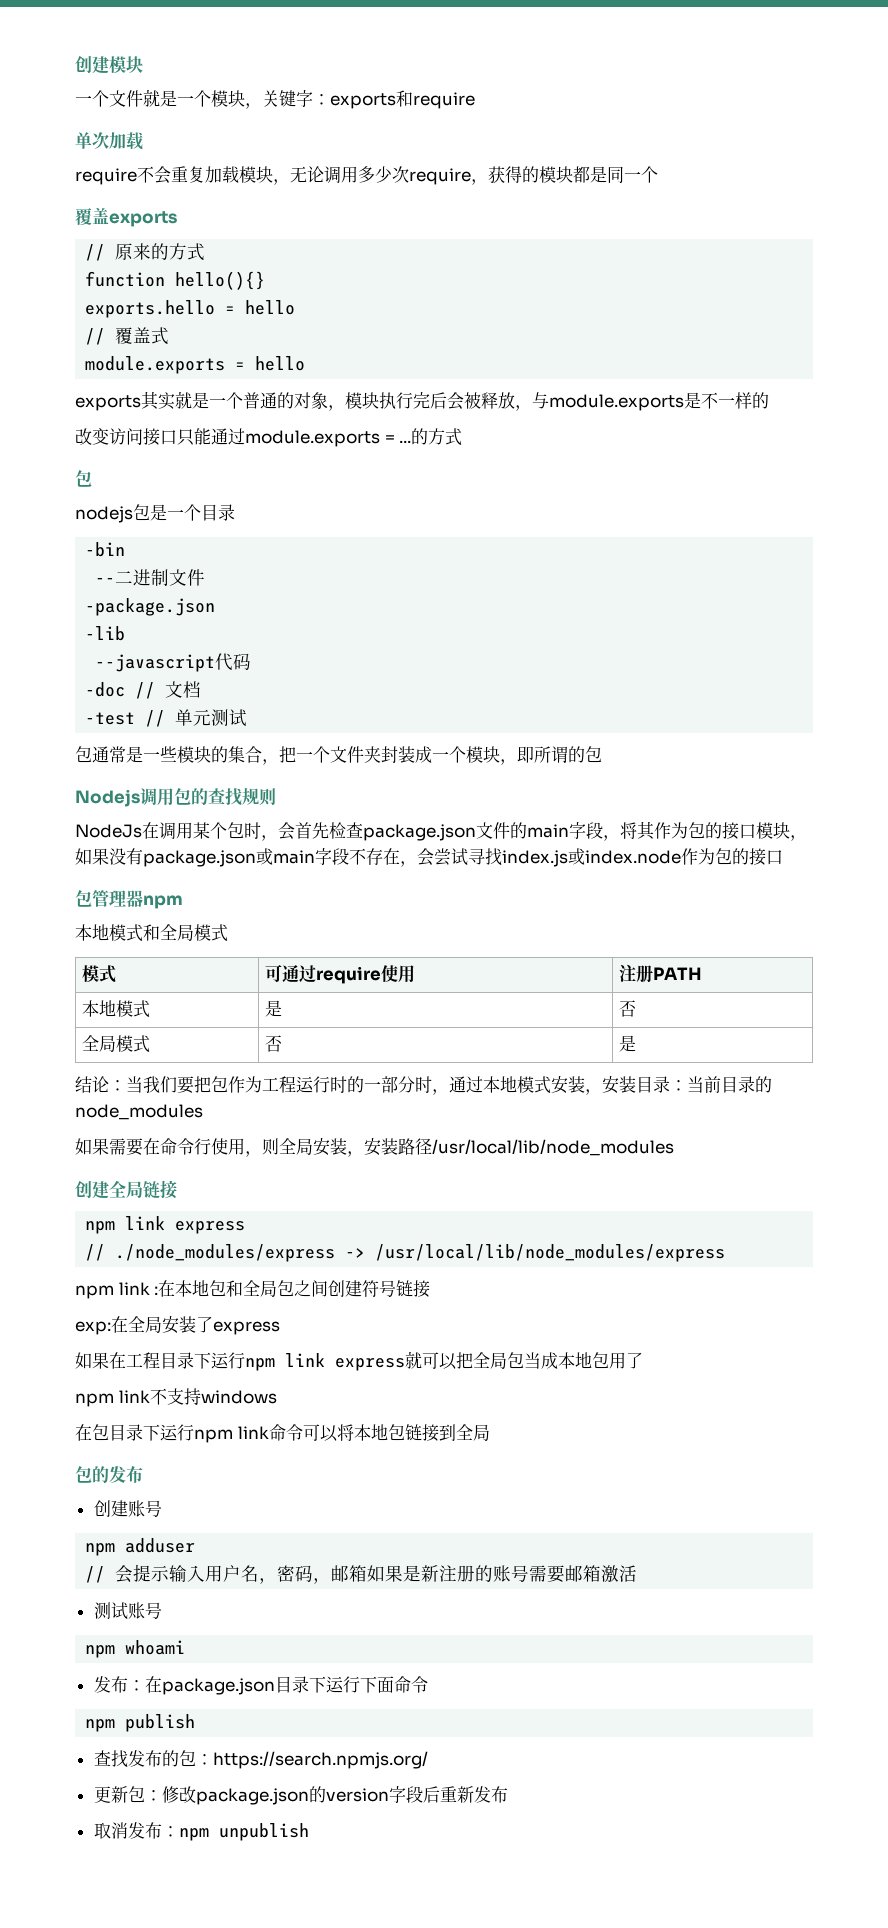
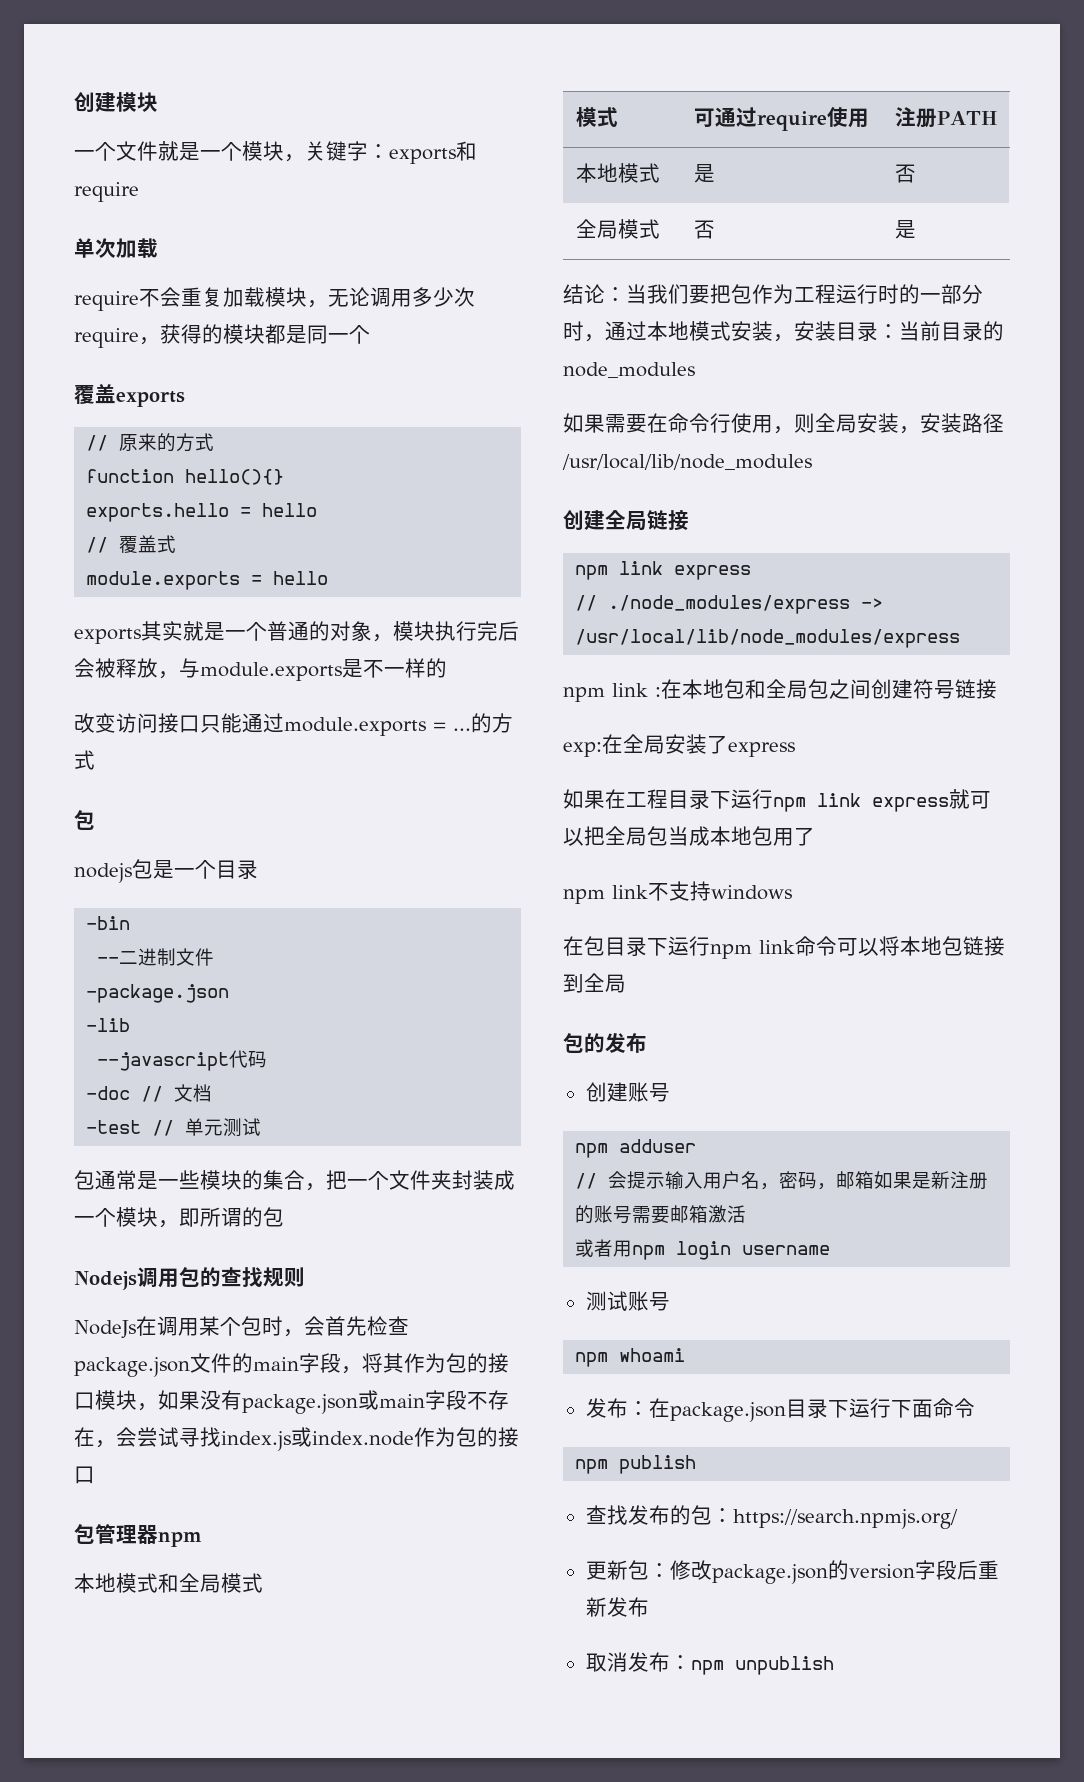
(638, 1573) none -> [575,1239,831,1260] // 或者用npm login username

